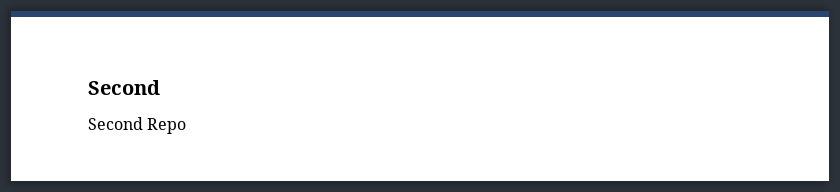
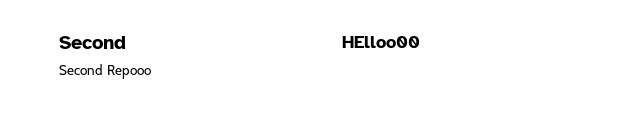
[147,118,187,134] Repo -> [106,65,151,79] [342,36,420,48] Repooo // HElloo00

